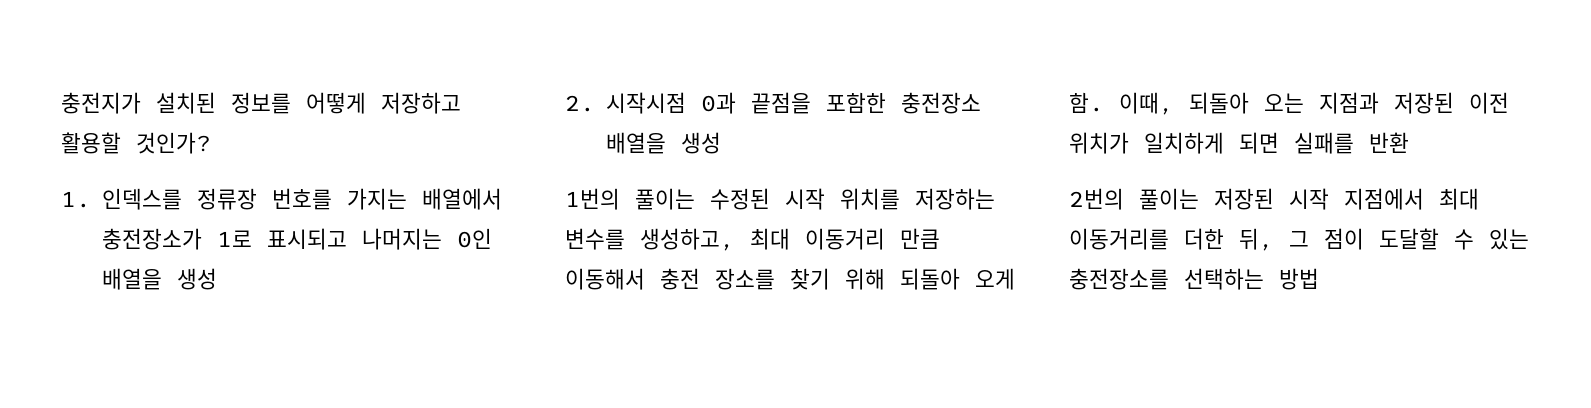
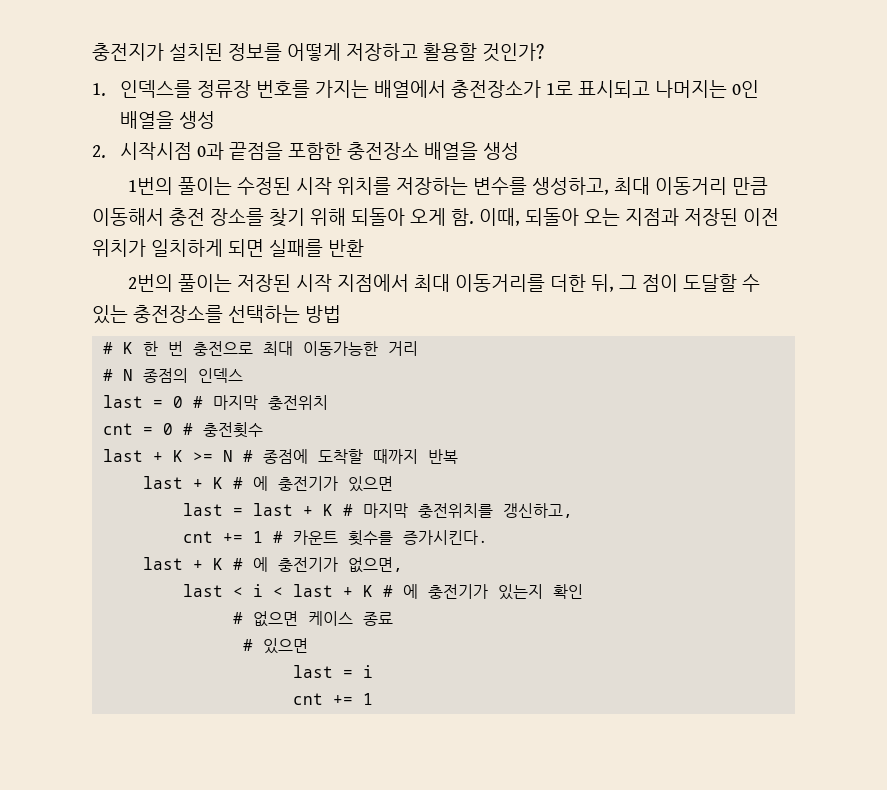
(1319, 279) none -> [103,341,419,356] [103,368,244,383] [103,395,329,410] [103,422,264,438] [103,449,459,464] [143,476,394,492] [183,503,574,518] [183,530,489,546] [143,557,404,573] [183,584,584,600] [233,611,394,627] [243,638,309,654] [293,665,374,678] [293,693,374,705] // # K 한 번 충전으로 최대 이동가능한 거리 // # N 종점의 인덱스 // last = 0 # 마지막 충전위치 // cnt = 0 # 충전횟수 // last + K >= N # 종점에 도착할 때까지 반복 // last + K # 에 충전기가 있으면 // last = last + K # 마지막 충전위치를 갱신하고, // cnt += 1 # 카운트 횟수를 증가시킨다. // last + K # 에 충전기가 없으면, // last < i < last + K # 에 충전기가 있는지 확인 // # 없으면 케이스 종료 // # 있으면 // last = i // cnt += 1

